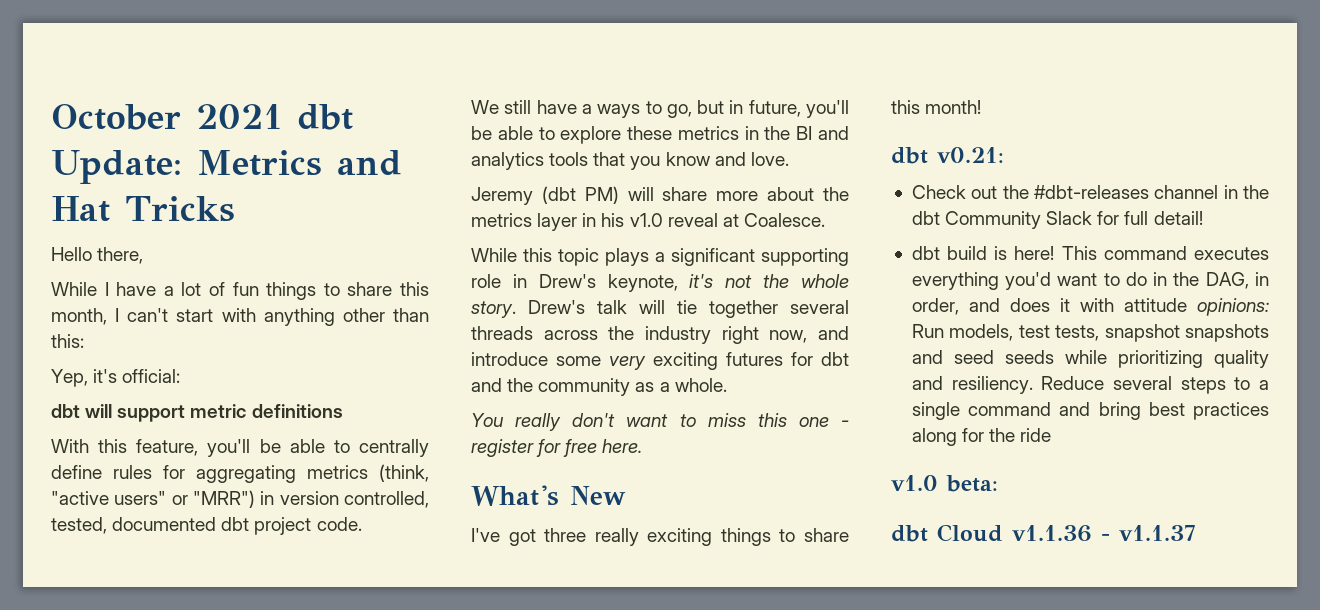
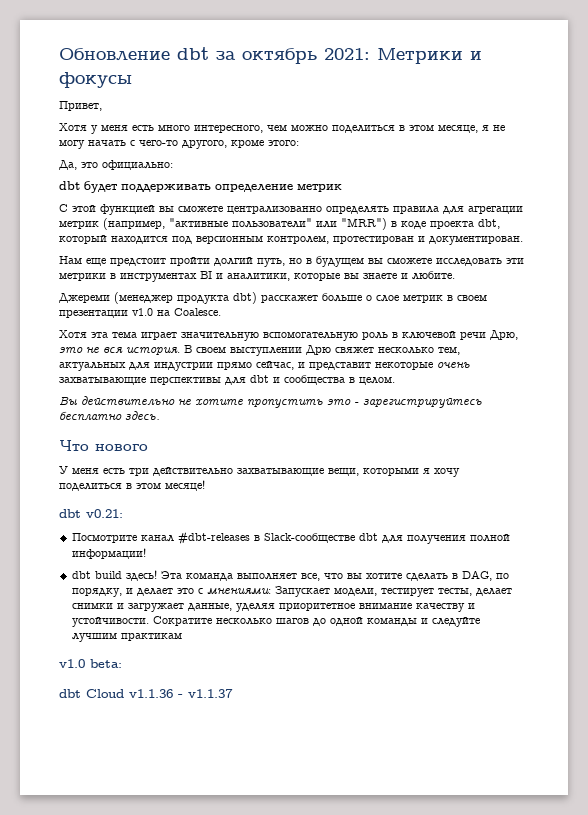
[51,104,353,130] [51,150,402,184] [51,196,235,222] [51,247,144,264] [51,282,430,300] [51,308,429,326] [51,334,84,348] [51,369,181,387] [51,404,343,422] [51,439,429,457] [51,464,429,483] [51,490,430,508] [51,517,362,535] [471,100,849,118] [471,126,849,144] [471,152,789,170] [471,186,849,205] [471,213,825,231] [471,248,849,266] [471,274,849,292] [471,300,849,318] [471,326,849,344] [471,352,849,370] [471,378,727,396] [471,413,849,431] [471,439,643,457] [471,485,626,506] [471,528,849,546] [891,100,982,114] [891,147,1004,164] [911,185,1269,199] [911,211,1203,229] [911,246,1269,260] [911,272,1269,290] [911,298,1269,316] [911,324,1269,342] [911,350,1269,368] [911,376,1269,394] [911,402,1269,420] [911,428,1052,446] October 2021 dbt Update: Metrics and Hat Tricks // Hello there, // While I have a lot of fun things to share this month, I can't start with anything other than this: // Yep, it's official: // dbt will support metric definitions // With this feature, you'll be able to centrally define rules for aggregating metrics (think, "active users" or "MRR") in version controlled, tested, documented dbt project code. // We still have a ways to go, but in future, you'll be able to explore these metrics in the BI and analytics tools that you know and love. // Jeremy (dbt PM) will share more about the metrics layer in his v1.0 reveal at Coalesce. // While this topic plays a significant supporting role in Drew's keynote, it's not the whole story. Drew's talk will tie together several threads across the industry right now, and introduce some very exciting futures for dbt and the community as a whole. // You really don't want to miss this one - register for free here. // What's New // I've got three really exciting things to share this month! // dbt v0.21: // Check out the #dbt-releases channel in the dbt Community Slack for full detail! // dbt build is here! This command executes everything you'd want to do in the DAG, in order, and does it with attitude opinions: Run models, test tests, snapshot snapshots and seed seeds while prioritizing quality and resiliency. Reduce several steps to a single command and bring best practices along for the ride -> [59,47,482,64] [59,72,132,88] [59,101,102,111] [59,123,505,134] [59,139,299,149] [59,160,173,170] [59,181,342,193] [59,204,523,215] [59,218,500,230] [59,235,523,245] [59,256,524,267] [59,271,455,282] [59,292,487,304] [59,308,221,318] [59,330,518,341] [59,345,460,356] [59,361,470,371] [59,375,395,385] [59,396,482,408] [59,411,160,420] [59,440,148,451] [59,466,460,477] [59,480,205,491] [59,509,123,518] [71,531,510,545] [71,548,146,559] [71,570,509,581] [71,586,512,597] [71,602,475,612] [71,616,480,627] [71,632,182,642] Обновление dbt за октябрь 2021: Метрики и фокусы // Привет, // Хотя у меня есть много интересного, чем можно поделиться в этом месяце, я не могу начать с чего-то другого, кроме этого: // Да, это официально: // dbt будет поддерживать определение метрик // С этой функцией вы сможете централизованно определять правила для агрегации метрик (например, "активные пользователи" или "MRR") в коде проекта dbt, который находится под версионным контролем, протестирован и документирован. // Нам еще предстоит пройти долгий путь, но в будущем вы сможете исследовать эти метрики в инструментах BI и аналитики, которые вы знаете и любите. // Джереми (менеджер продукта dbt) расскажет больше о слое метрик в своем презентации v1.0 на Coalesce. // Хотя эта тема играет значительную вспомогательную роль в ключевой речи Дрю, это не вся история. В своем выступлении Дрю свяжет несколько тем, актуальных для индустрии прямо сейчас, и представит некоторые очень захватывающие перспективы для dbt и сообщества в целом. // Вы действительно не хотите пропустить это - зарегистрируйтесь бесплатно здесь. // Что нового // У меня есть три действительно захватывающие вещи, которыми я хочу поделиться в этом месяце! // dbt v0.21: // Посмотрите канал #dbt-releases в Slack-сообществе dbt для получения полной информации! // dbt build здесь! Эта команда выполняет все, что вы хотите сделать в DAG, по порядку, и делает это с мнениями: Запускает модели, тестирует тесты, делает снимки и загружает данные, уделяя приоритетное внимание качеству и устойчивости. Сократите несколько шагов до одной команды и следуйте лучшим практикам

